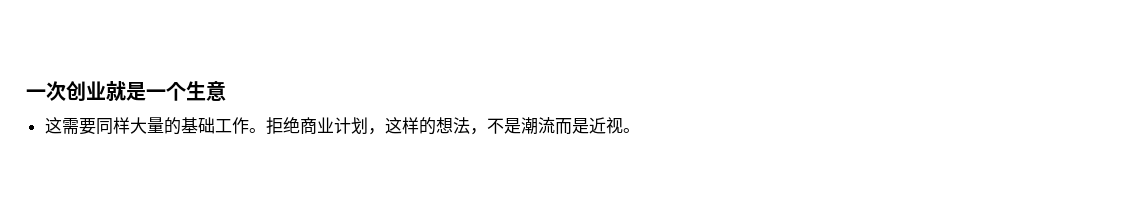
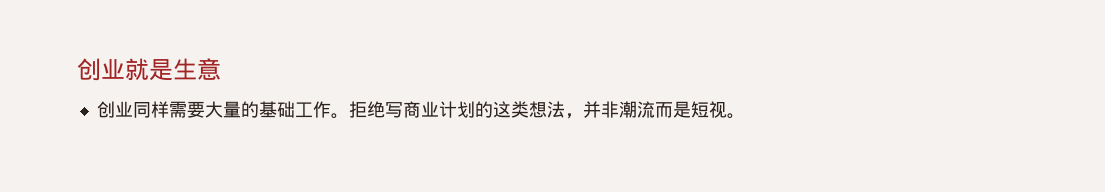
[26,81,66,101] 一次 -> (77, 69) none
[146,82,186,101] 一个 -> (173, 70) none
[44,117,130,135] 这需要同样 -> [96,101,205,118] 创业同样需要
(300, 125) none -> [384,102,403,118] 写
[367,117,521,135] ，这样的想法，不是 -> [474,101,619,119] 的这类想法，并非
[588,117,606,134] 近 -> [690,101,709,118] 短

